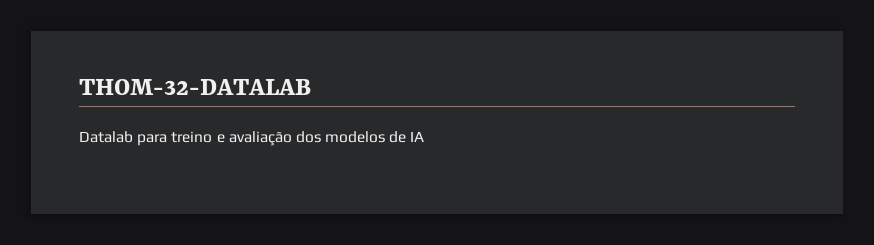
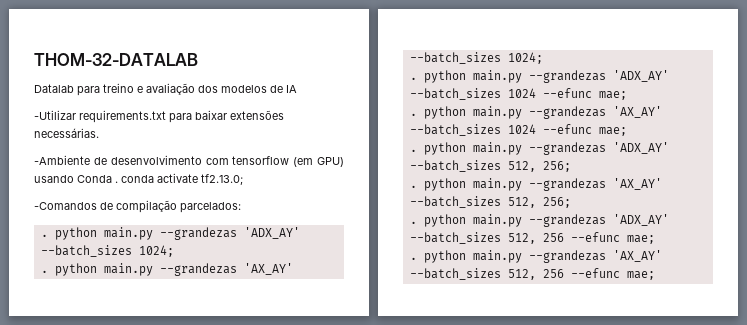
(425, 136) none -> [34,110,284,123] [34,128,99,138] [34,155,344,167] [34,173,243,185] [34,200,241,213] [40,227,300,240] [40,245,174,257] [40,263,293,276] [409,52,543,64] [409,70,669,83] [409,88,627,100] [409,106,662,119] [409,124,627,136] [409,142,669,155] [409,160,571,172] [409,178,662,191] [409,196,571,208] [409,214,669,227] [409,232,655,244] [409,250,662,263] [409,268,655,280] // -Utilizar requirements.txt para baixar extensões necessárias. // -Ambiente de desenvolvimento com tensorflow (em GPU) usando Conda . conda activate tf2.13.0; // -Comandos de compilação parcelados: // . python main.py --grandezas 'ADX_AY' --batch_sizes 1024; // . python main.py --grandezas 'AX_AY' --batch_sizes 1024; // . python main.py --grandezas 'ADX_AY' --batch_sizes 1024 --efunc mae; // . python main.py --grandezas 'AX_AY' --batch_sizes 1024 --efunc mae; // . python main.py --grandezas 'ADX_AY' --batch_sizes 512, 256; // . python main.py --grandezas 'AX_AY' --batch_sizes 512, 256; // . python main.py --grandezas 'ADX_AY' --batch_sizes 512, 256 --efunc mae; // . python main.py --grandezas 'AX_AY' --batch_sizes 512, 256 --efunc mae;

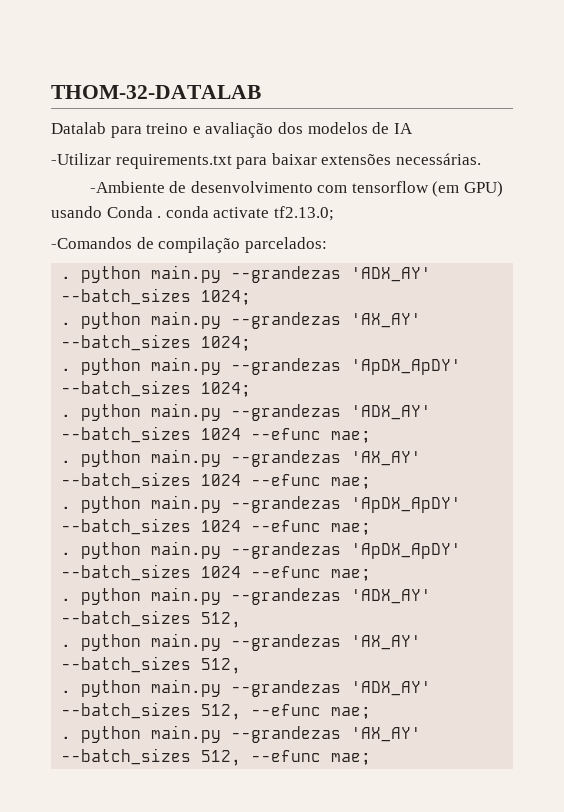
(543, 58) none -> [61,357,462,375] [61,380,252,397] // . python main.py --grandezas 'ApDX_ApDY' --batch_sizes 1024;
[409,142,669,155] [409,160,571,172] [409,178,662,191] [409,196,571,208] [409,214,669,227] [409,232,564,244] // . python main.py --grandezas 'ADX_AY' --batch_sizes 512, 256; // . python main.py --grandezas 'AX_AY' --batch_sizes 512, 256; // . python main.py --grandezas 'ADX_AY' --batch_sizes 512, 256 -> [61,495,462,513] [61,518,372,535] [61,541,462,559] [61,564,372,581] [61,587,432,605] [61,610,242,628] [61,633,422,651] [61,656,242,674] [61,679,432,697] [61,702,242,720] // . python main.py --grandezas 'ApDX_ApDY' --batch_sizes 1024 --efunc mae; // . python main.py --grandezas 'ApDX_ApDY' --batch_sizes 1024 --efunc mae; // . python main.py --grandezas 'ADX_AY' --batch_sizes 512, // . python main.py --grandezas 'AX_AY' --batch_sizes 512, // . python main.py --grandezas 'ADX_AY' --batch_sizes 512,
[542,269,564,278] 256 -> (242, 758) none

